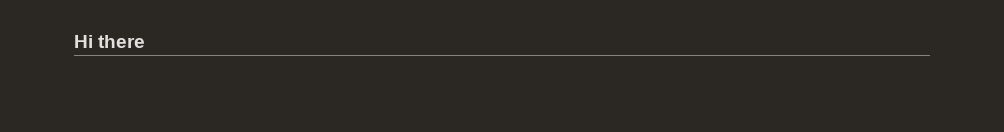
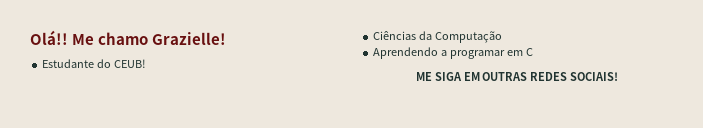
[74,35,146,48] Hi there -> [30,30,227,45] [42,59,147,68] [373,31,503,43] [373,47,533,59] [415,72,619,81] Olá!! Me chamo Grazielle! // Estudante do CEUB! // Ciências da Computação // Aprendendo a programar em C // ME SIGA EM OUTRAS REDES SOCIAIS!

